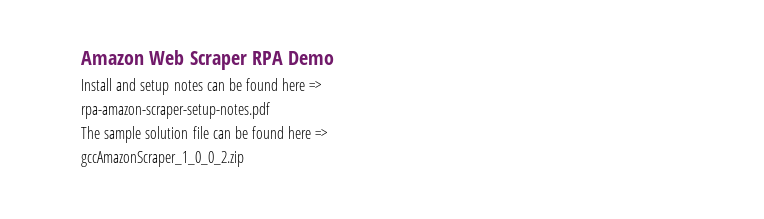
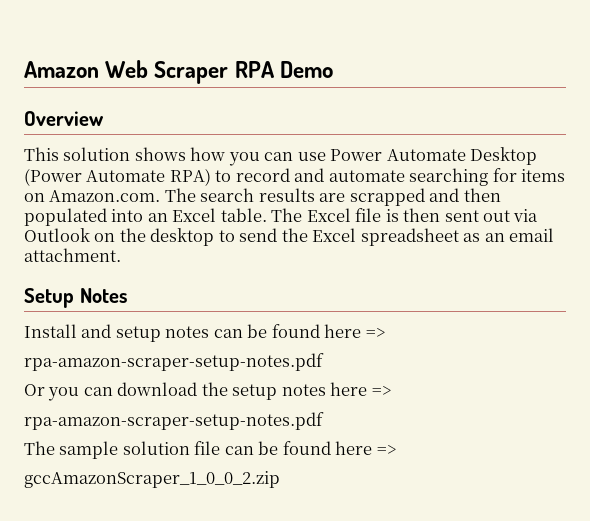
(335, 58) none -> [24,111,104,126] [24,147,538,166] [24,168,566,186] [24,188,501,206] [24,208,539,226] [24,228,555,246] [24,248,121,262] [24,288,127,308] // Overview // This solution shows how you can use Power Automate Desktop (Power Automate RPA) to record and automate searching for items on Amazon.com. The search results are scrapped and then populated into an Excel table. The Excel file is then sent out via Outlook on the desktop to send the Excel spreadsheet as an email attachment. // Setup Notes
(270, 110) none -> [24,382,392,401] [24,412,324,430] // Or you can download the setup notes here => // rpa-amazon-scraper-setup-notes.pdf

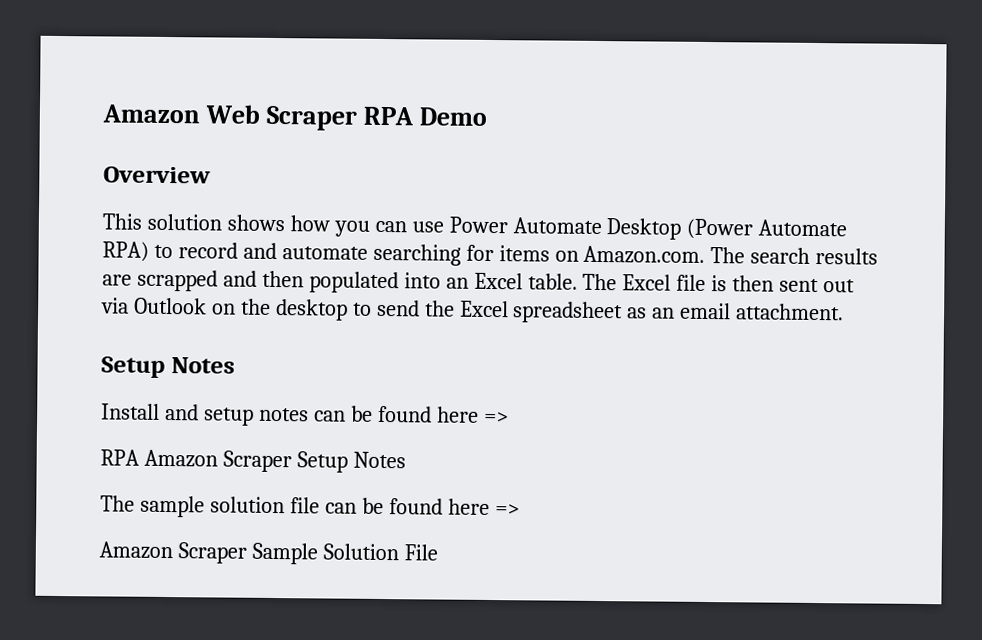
[24,353,324,371] [24,382,392,401] [24,412,324,430] rpa-amazon-scraper-setup-notes.pdf // Or you can download the setup notes here => // rpa-amazon-scraper-setup-notes.pdf -> [100,449,406,473] RPA Amazon Scraper Setup Notes
[24,471,280,488] gccAmazonScraper_1_0_0_2.zip -> [99,541,438,565] Amazon Scraper Sample Solution File

